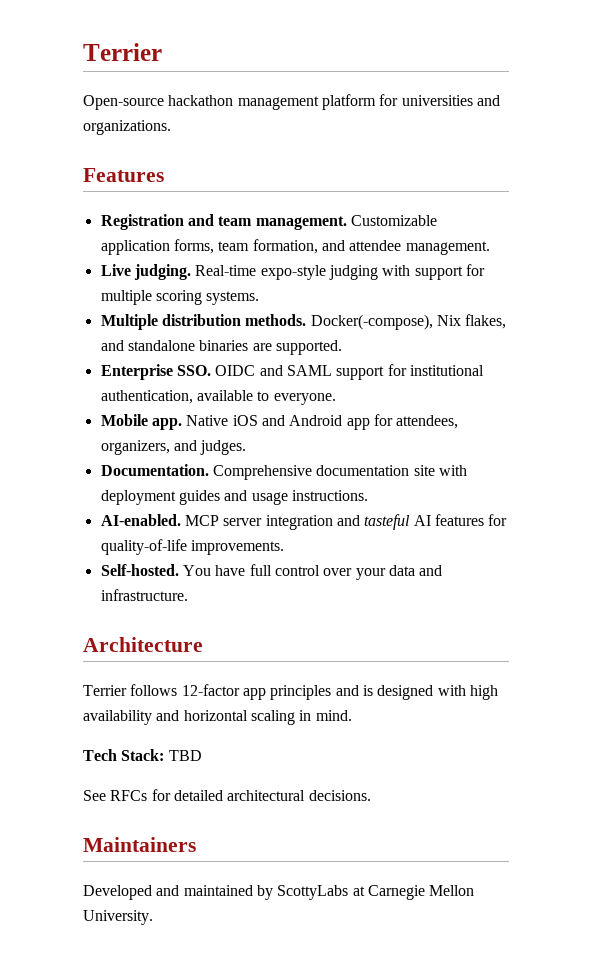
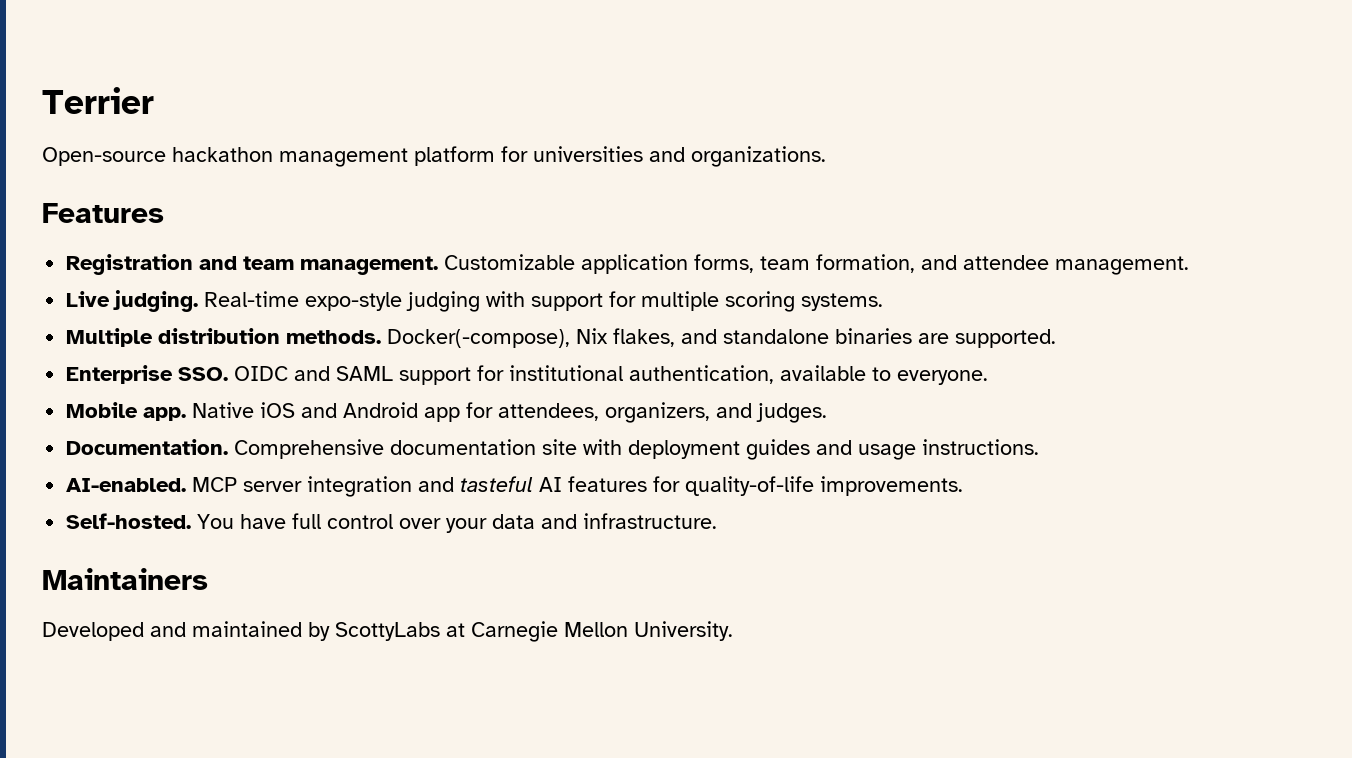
[83,637,203,652] [83,684,498,700] [83,710,352,725] [83,749,202,761] [83,789,371,801] // Architecture // Terrier follows 12-factor app principles and is designed with high availability and horizontal scaling in mind. // Tech Stack: TBD // See RFCs for detailed architectural decisions. -> (718, 521) none

